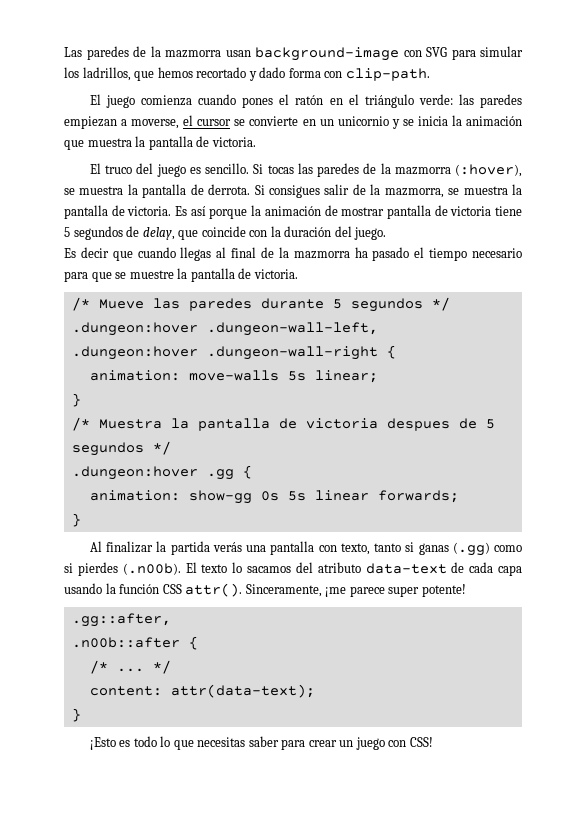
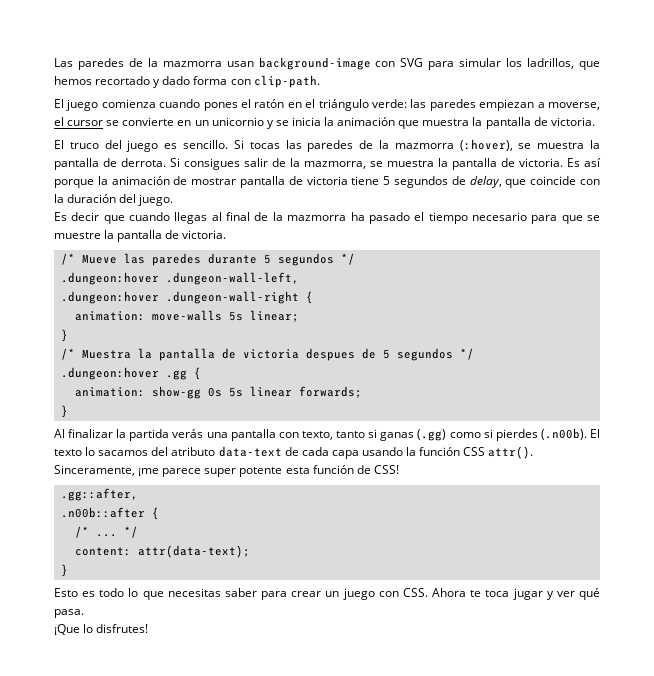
[421,584,466,597] potente! -> [239,465,399,477] potente esta función de CSS!
[89,737,116,750] ¡Esto -> [54,588,78,597] Esto
[409,737,433,747] CSS! -> [402,588,600,600] [54,609,84,618] [54,624,149,635] CSS. Ahora te toca jugar y ver qué pasa. // ¡Que lo disfrutes!

